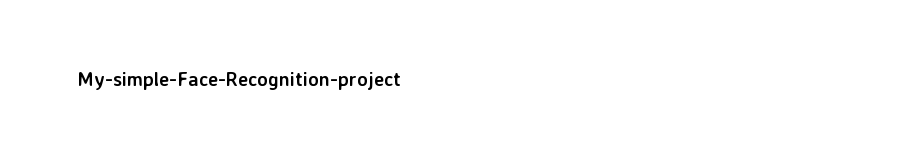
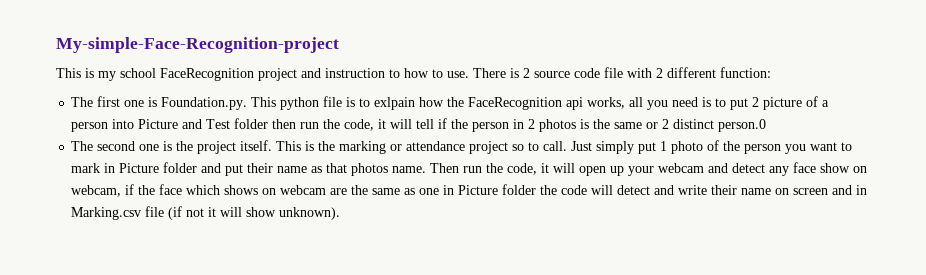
(401, 81) none -> [56,67,771,81] [71,96,830,110] [71,118,767,132] [71,140,853,154] [71,162,868,176] [71,184,868,197] [71,206,341,220] // This is my school FaceRecognition project and instruction to how to use. There is 2 source code file with 2 different function: // The first one is Foundation.py. This python file is to exlpain how the FaceRecognition api works, all you need is to put 2 picture of a person into Picture and Test folder then run the code, it will tell if the person in 2 photos is the same or 2 distinct person.0 // The second one is the project itself. This is the marking or attendance project so to call. Just simply put 1 photo of the person you want to mark in Picture folder and put their name as that photos name. Then run the code, it will open up your webcam and detect any face show on webcam, if the face which shows on webcam are the same as one in Picture folder the code will detect and write their name on screen and in Marking.csv file (if not it will show unknown).

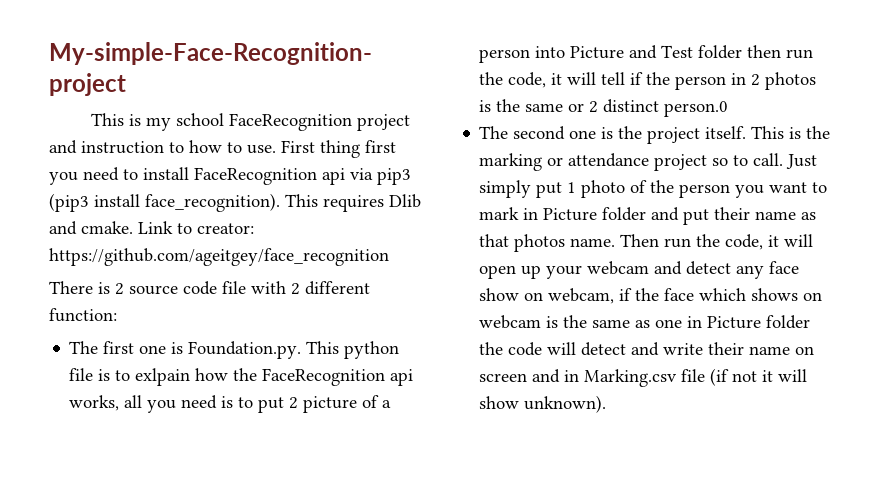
(469, 74) none -> [281,140,396,158] [49,167,411,185] [49,193,421,212] [49,221,254,235] [49,248,389,266] First thing first you need to install FaceRecognition api via pip3 (pip3 install face_recognition). This requires Dlib and cmake. Link to creator: https://github.com/ageitgey/face_recognition //
[330,188,348,195] are -> [546,316,559,328] is

